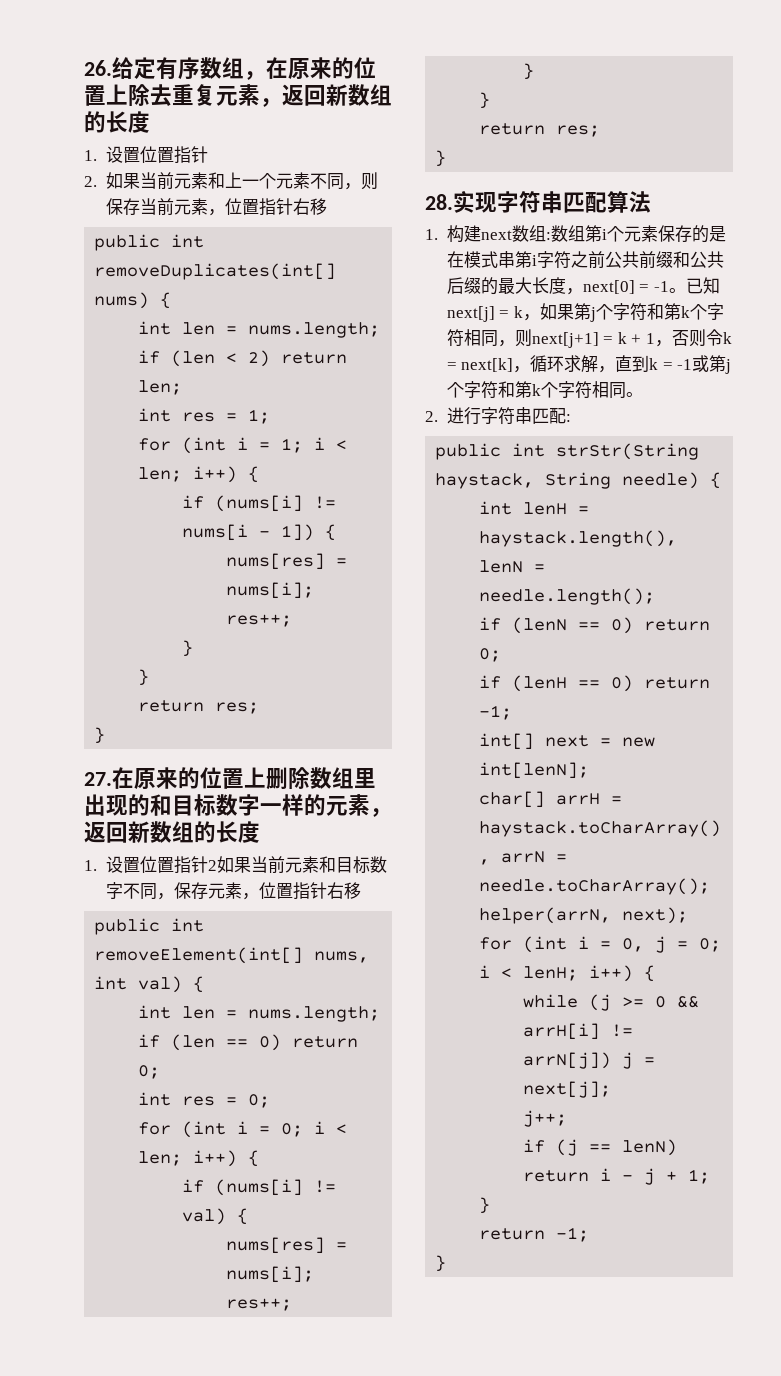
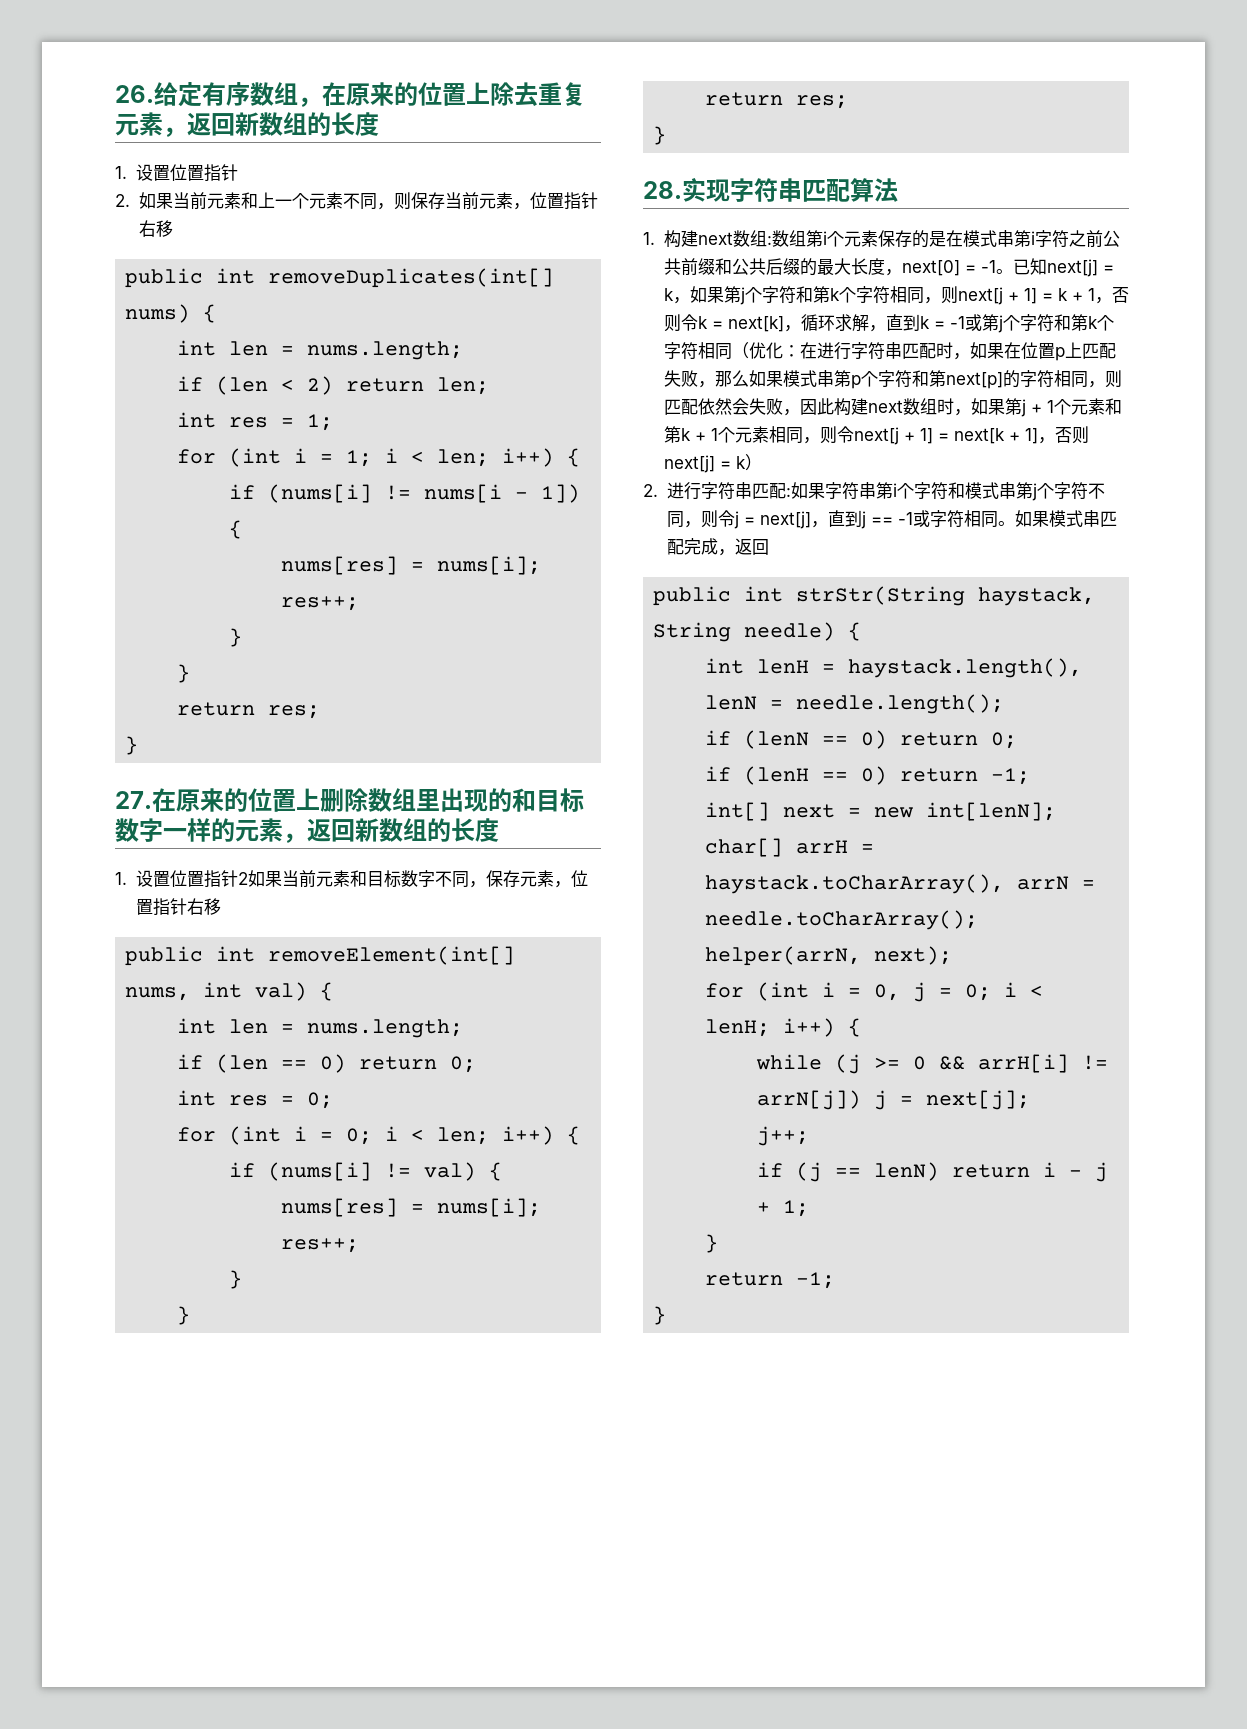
[531,332,599,348] next[j+1] -> [957,287,1037,305] next[j + 1]
[625,392,643,397] 。 -> [731,342,1116,361] [663,370,1122,389] [663,398,1122,417] [663,426,1089,445] [663,454,762,473] （优化：在进行字符串匹配时，如果在位置p上匹配失败，那么如果模式串第p个字符和第next[p]的字符相同，则匹配依然会失败，因此构建next数组时，如果第j + 1个元素和第k + 1个元素相同，则令next[j + 1] = next[k + 1]，否则next[j] = k）
(571, 418) none -> [790,482,1105,501] [666,510,1117,529] [666,538,769,556] 如果字符串第i个字符和模式串第j个字符不同，则令j = next[j]，直到j == -1或字符相同。如果模式串匹配完成，返回

